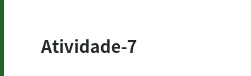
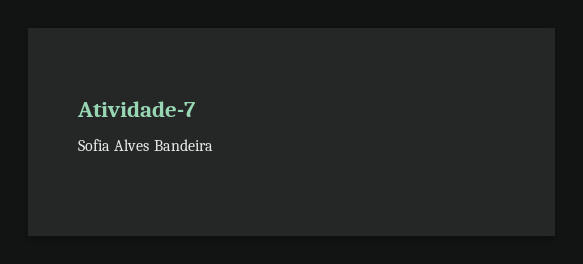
(137, 46) none -> [78,139,213,151] // Sofia Alves Bandeira

